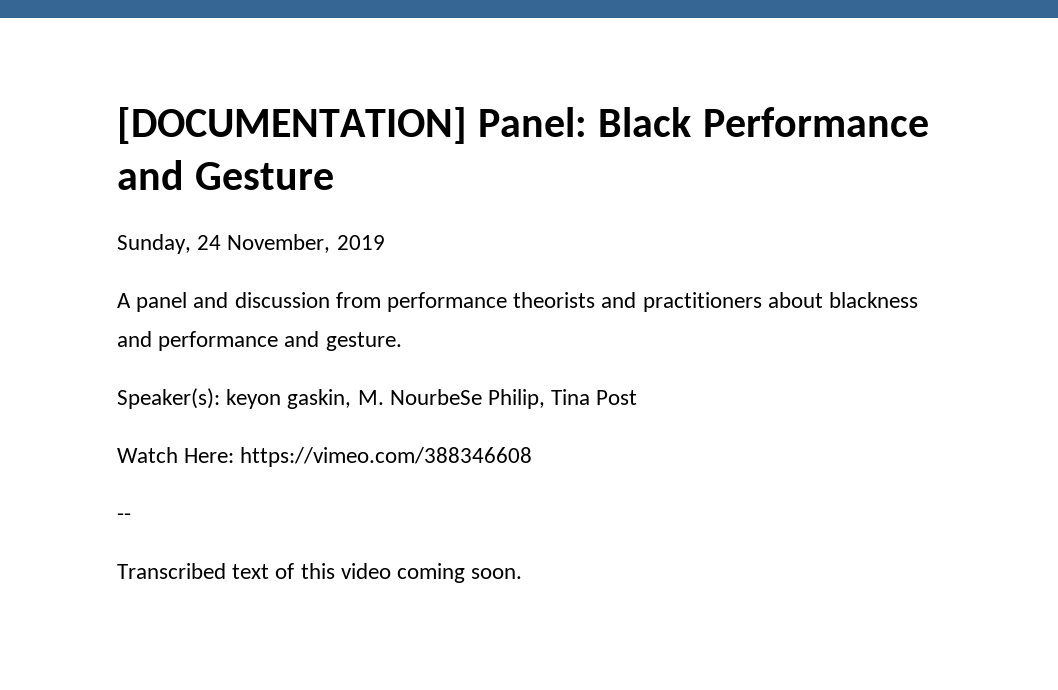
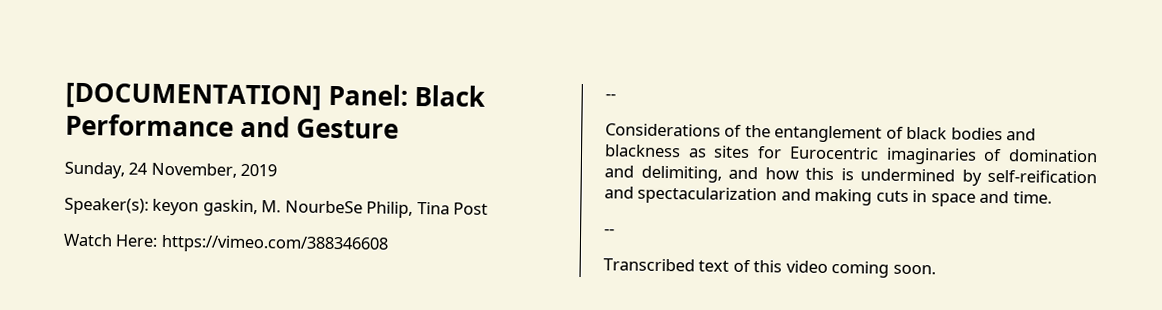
[117,292,919,312] [117,331,402,351] // A panel and discussion from performance theorists and practitioners about blackness and performance and gesture. -> (278, 170) none
(131, 517) none -> [605,123,1037,143] [604,144,1098,165] [604,165,1097,186] [604,186,1052,207] [604,228,615,235] // Considerations of the entanglement of black bodies and blackness as sites for Eurocentric imaginaries of domination and delimiting, and how this is undermined by self-reification and spectacularization and making cuts in space and time. // --

